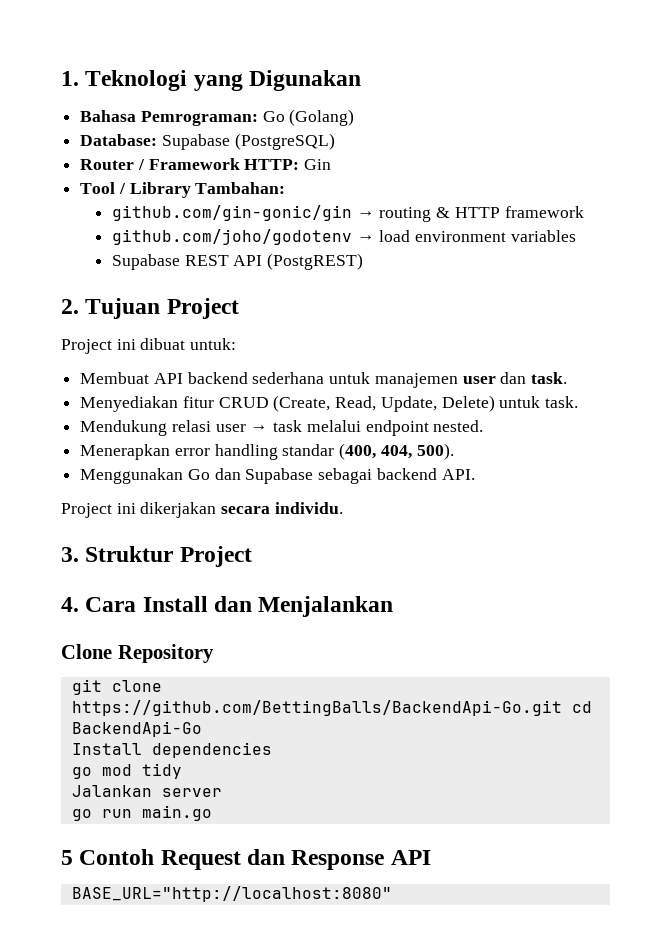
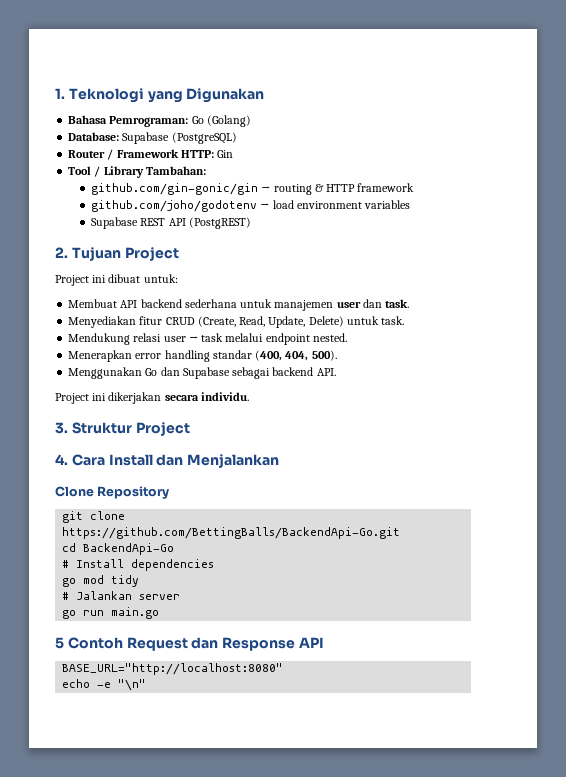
(562, 708) none -> (401, 533) //
(202, 729) none -> [62,560,70,568] #
(182, 771) none -> [62,592,70,600] #
(392, 894) none -> [62,679,147,691] // echo -e "\n"

